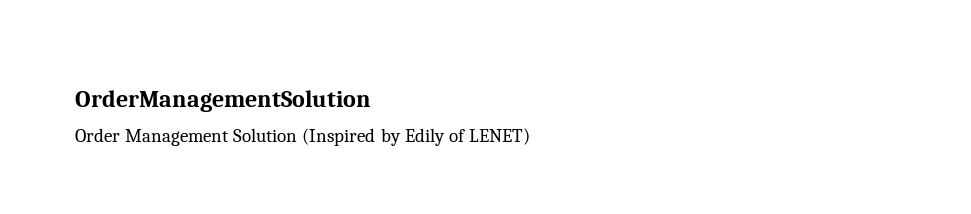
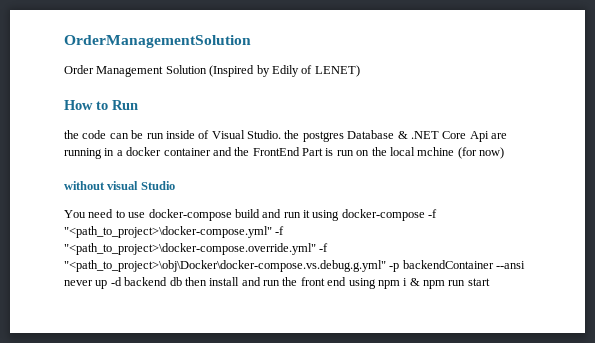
(530, 136) none -> [64,100,138,110] [64,130,507,142] [64,147,504,159] [64,181,175,190] [64,209,438,221] [64,226,285,238] [64,243,329,255] [64,260,526,272] [64,277,490,289] // How to Run // the code can be run inside of Visual Studio. the postgres Database & .NET Core Api are running in a docker container and the FrontEnd Part is run on the local mchine (for now) // without visual Studio // You need to use docker-compose build and run it using docker-compose -f "<path_to_project>\docker-compose.yml" -f "<path_to_project>\docker-compose.override.yml" -f "<path_to_project>\obj\Docker\docker-compose.vs.debug.g.yml" -p backendContainer --ansi never up -d backend db then install and run the front end using npm i & npm run start

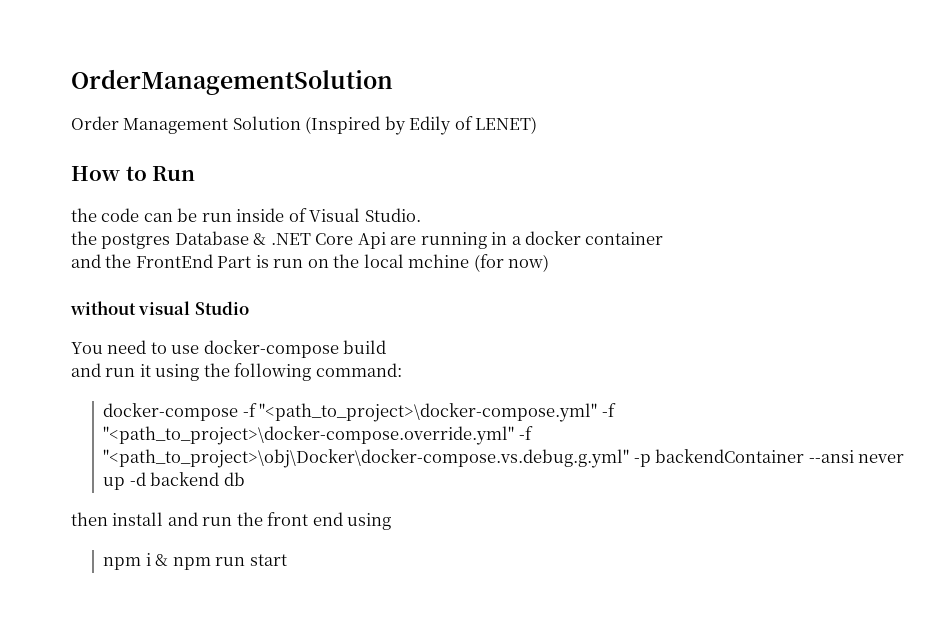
(281, 134) none -> (421, 215) //
(211, 152) none -> (664, 238) //
(260, 213) none -> (387, 347) //
(340, 215) none -> [203,363,402,381] the following command: //
(182, 281) none -> (245, 479) //
(376, 283) none -> (392, 521) //

